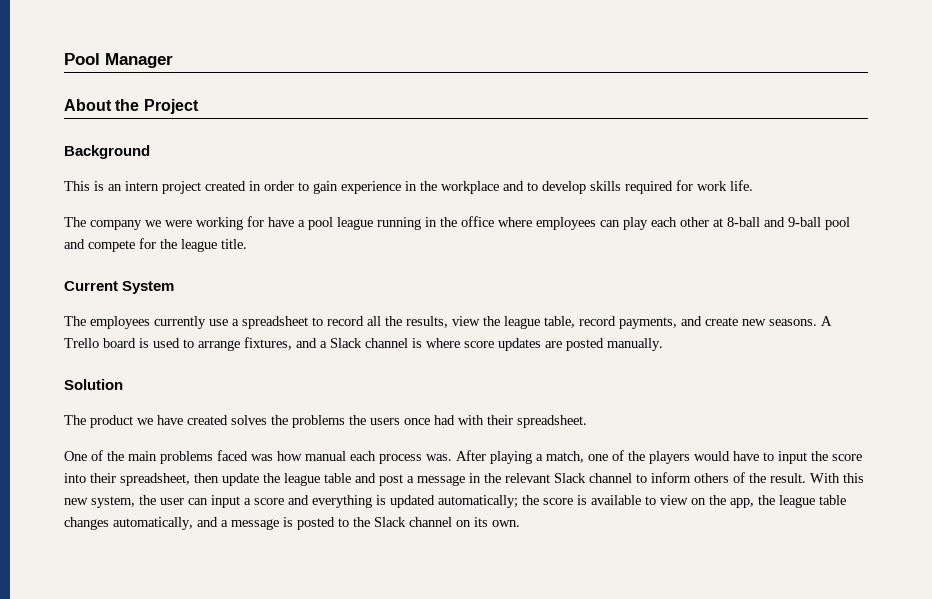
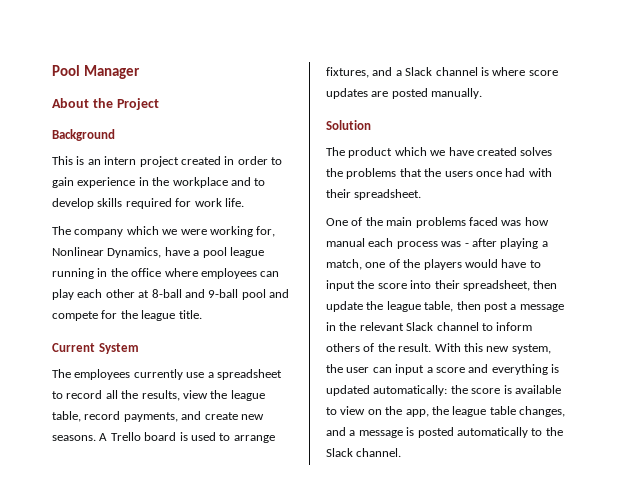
(142, 225) none -> [126,226,159,235] which
[247,216,264,227] for -> [256,226,276,237] [52,247,162,258] for, Nonlinear Dynamics,
(133, 421) none -> [394,147,427,156] which
(345, 421) none -> [399,168,422,177] that
[426,450,486,461] was. After -> [441,238,497,247] was - after
[324,473,376,483] table and -> [424,301,481,312] table, then
[438,495,518,508] automatically; -> [373,385,448,396] automatically:
[64,517,193,530] changes automatically, -> [519,406,565,417] changes,
(335, 523) none -> [456,427,528,438] automatically
[409,517,520,527] channel on its own. -> [356,448,402,457] channel.

